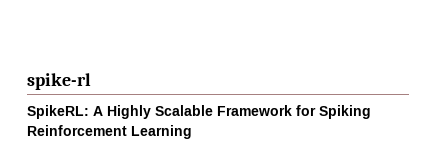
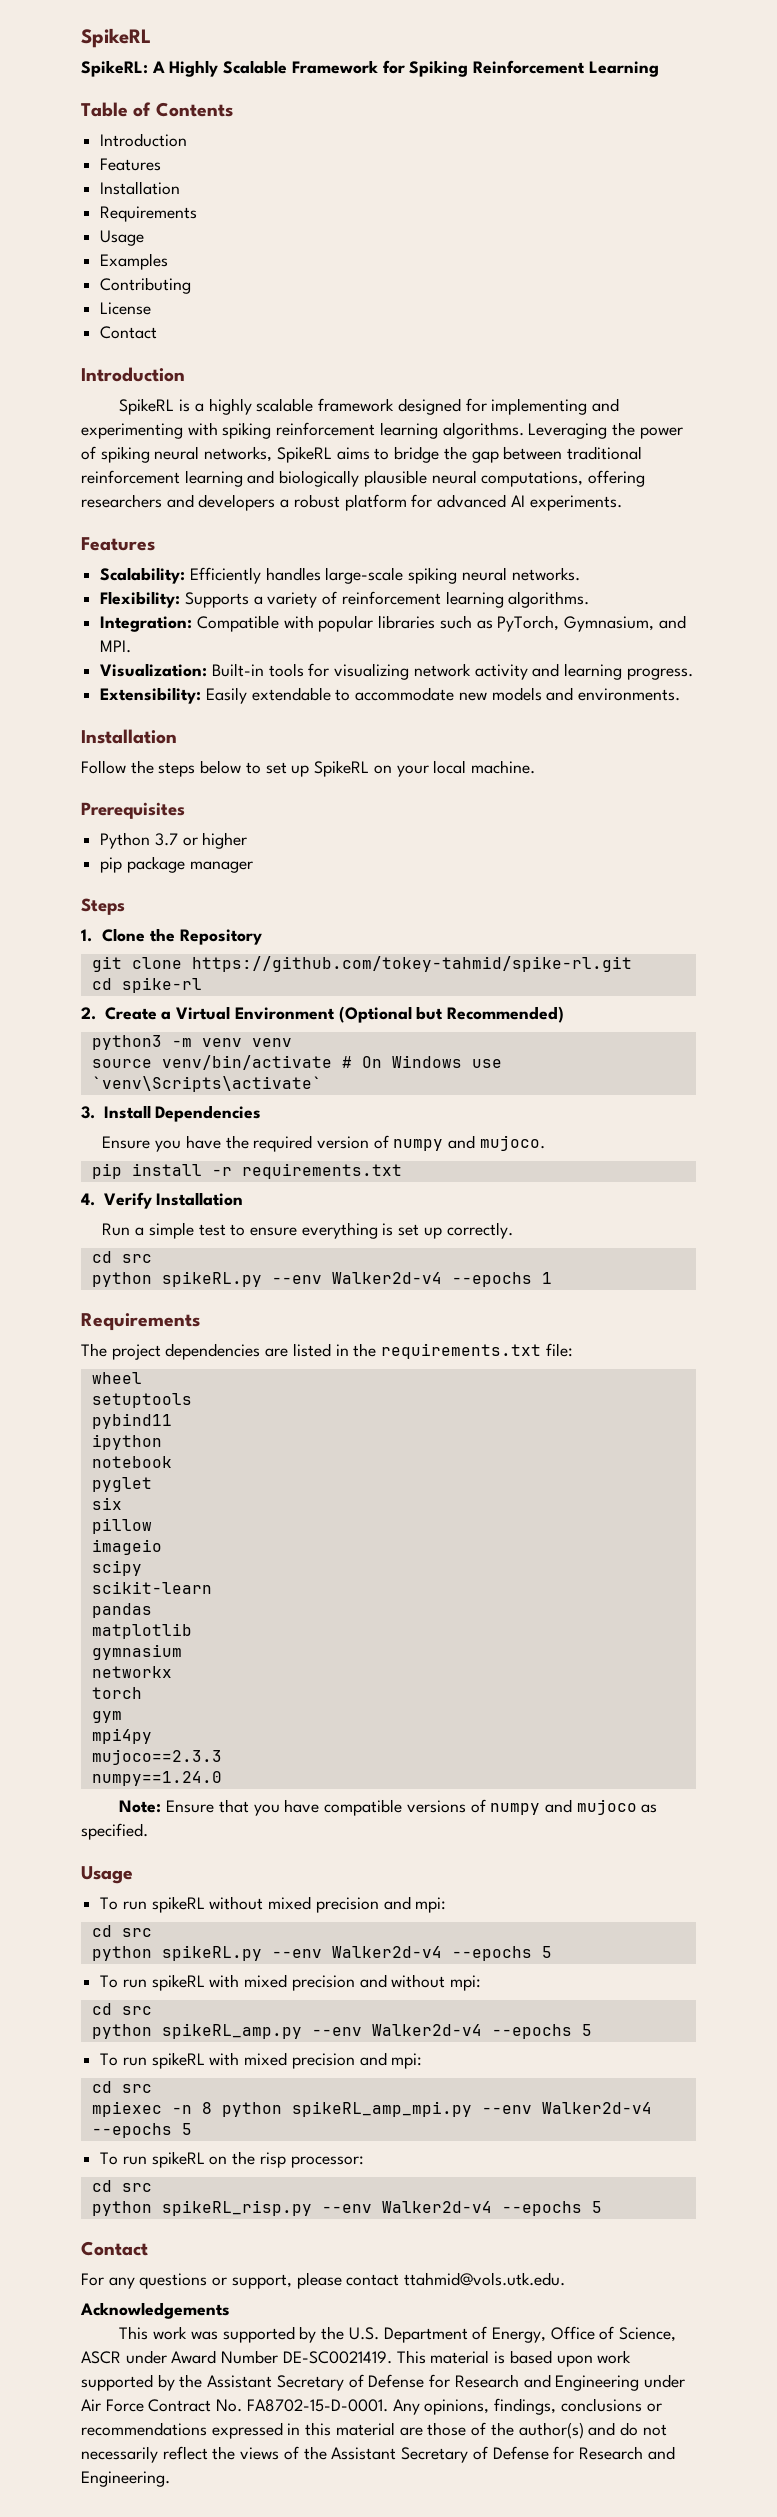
[27,73,91,90] spike-rl -> [81,28,151,48] SpikeRL
(192, 132) none -> [81,102,233,117] [100,133,188,147] [100,158,162,171] [100,181,181,195] [100,206,198,222] [100,230,145,246] [100,253,169,270] [100,277,192,294] [100,302,152,315] [100,326,158,339] [81,367,185,382] [119,398,619,415] [81,422,683,439] [81,446,642,463] [81,470,646,487] [81,494,622,511] [81,537,155,551] [100,567,580,584] [100,591,590,608] [100,615,686,632] [100,640,132,653] [100,663,693,680] [100,687,681,704] [81,729,177,744] [81,760,535,777] [81,802,185,819] [100,832,248,849] [100,856,253,873] [81,898,125,915] [81,928,262,945] [91,956,632,972] [91,977,202,993] [81,1006,565,1023] [91,1035,292,1050] [91,1055,502,1070] [91,1076,322,1092] [81,1105,262,1122] [102,1135,545,1152] [91,1163,402,1179] [81,1192,244,1209] [102,1222,513,1239] [91,1251,152,1263] [91,1271,552,1287] [81,1313,200,1331] [81,1343,573,1360] [91,1372,142,1384] [91,1393,192,1408] [91,1413,172,1429] [91,1434,162,1450] [91,1456,172,1468] [91,1477,152,1492] [91,1497,122,1510] [91,1518,152,1534] [91,1539,162,1555] [91,1560,142,1576] [91,1581,212,1594] [91,1603,152,1618] [91,1623,192,1639] [91,1644,182,1660] [91,1666,172,1678] [91,1687,142,1699] [91,1711,122,1723] [91,1728,152,1744] [91,1749,222,1765] [91,1771,222,1786] [119,1799,658,1816] [81,1823,148,1840] [81,1866,133,1884] [100,1896,447,1913] [91,1925,152,1937] [91,1945,552,1961] [100,1974,482,1991] [91,2003,152,2015] [91,2023,592,2039] [100,2052,423,2069] [91,2081,152,2093] [91,2101,652,2117] [91,2123,192,2138] [100,2151,364,2168] [91,2180,152,2192] [91,2200,602,2216] [81,2241,148,2256] [81,2272,566,2289] [80,2302,230,2319] [119,2326,677,2343] [81,2350,632,2367] [81,2374,685,2391] [81,2398,662,2415] [81,2422,667,2439] [81,2446,675,2463] [81,2471,170,2487] // Table of Contents // Introduction // Features // Installation // Requirements // Usage // Examples // Contributing // License // Contact // Introduction // SpikeRL is a highly scalable framework designed for implementing and experimenting with spiking reinforcement learning algorithms. Leveraging the power of spiking neural networks, SpikeRL aims to bridge the gap between traditional reinforcement learning and biologically plausible neural computations, offering researchers and developers a robust platform for advanced AI experiments. // Features // Scalability: Efficiently handles large-scale spiking neural networks. // Flexibility: Supports a variety of reinforcement learning algorithms. // Integration: Compatible with popular libraries such as PyTorch, Gymnasium, and MPI. // Visualization: Built-in tools for visualizing network activity and learning progress. // Extensibility: Easily extendable to accommodate new models and environments. // Installation // Follow the steps below to set up SpikeRL on your local machine. // Prerequisites // Python 3.7 or higher // pip package manager // Steps // 1. Clone the Repository // git clone https://github.com/tokey-tahmid/spike-rl.git // cd spike-rl // 2. Create a Virtual Environment (Optional but Recommended) // python3 -m venv venv // source venv/bin/activate # On Windows use `venv\Scripts\activate` // 3. Install Dependencies // Ensure you have the required version of numpy and mujoco. // pip install -r requirements.txt // 4. Verify Installation // Run a simple test to ensure everything is set up correctly. // cd src // python spikeRL.py --env Walker2d-v4 --epochs 1 // Requirements // The project dependencies are listed in the requirements.txt file: // wheel // setuptools // pybind11 // ipython // notebook // pyglet // six // pillow // imageio // scipy // scikit-learn // pandas // matplotlib // gymnasium // networkx // torch // gym // mpi4py // mujoco==2.3.3 // numpy==1.24.0 // Note: Ensure that you have compatible versions of numpy and mujoco as specified. // Usage // To run spikeRL without mixed precision and mpi: // cd src // python spikeRL.py --env Walker2d-v4 --epochs 5 // To run spikeRL with mixed precision and without mpi: // cd src // python spikeRL_amp.py --env Walker2d-v4 --epochs 5 // To run spikeRL with mixed precision and mpi: // cd src // mpiexec -n 8 python spikeRL_amp_mpi.py --env Walker2d-v4 --epochs 5 // To run spikeRL on the risp processor: // cd src // python spikeRL_risp.py --env Walker2d-v4 --epochs 5 // Contact // For any questions or support, please contact ttahmid@vols.utk.edu. // Acknowledgements // This work was supported by the U.S. Department of Energy, Office of Science, ASCR under Award Number DE-SC0021419. This material is based upon work supported by the Assistant Secretary of Defense for Research and Engineering under Air Force Contract No. FA8702-15-D-0001. Any opinions, findings, conclusions or recommendations expressed in this material are those of the author(s) and do not necessarily reflect the views of the Assistant Secretary of Defense for Research and Engineering.

